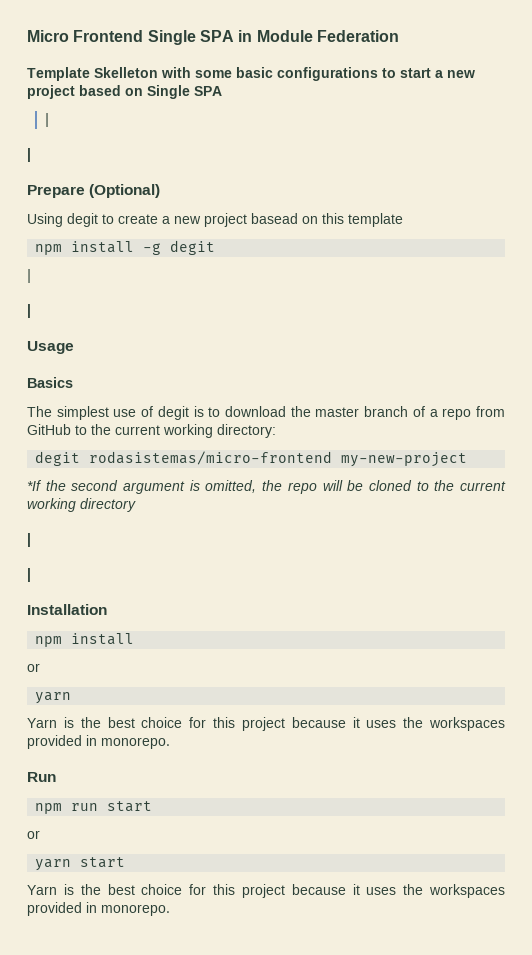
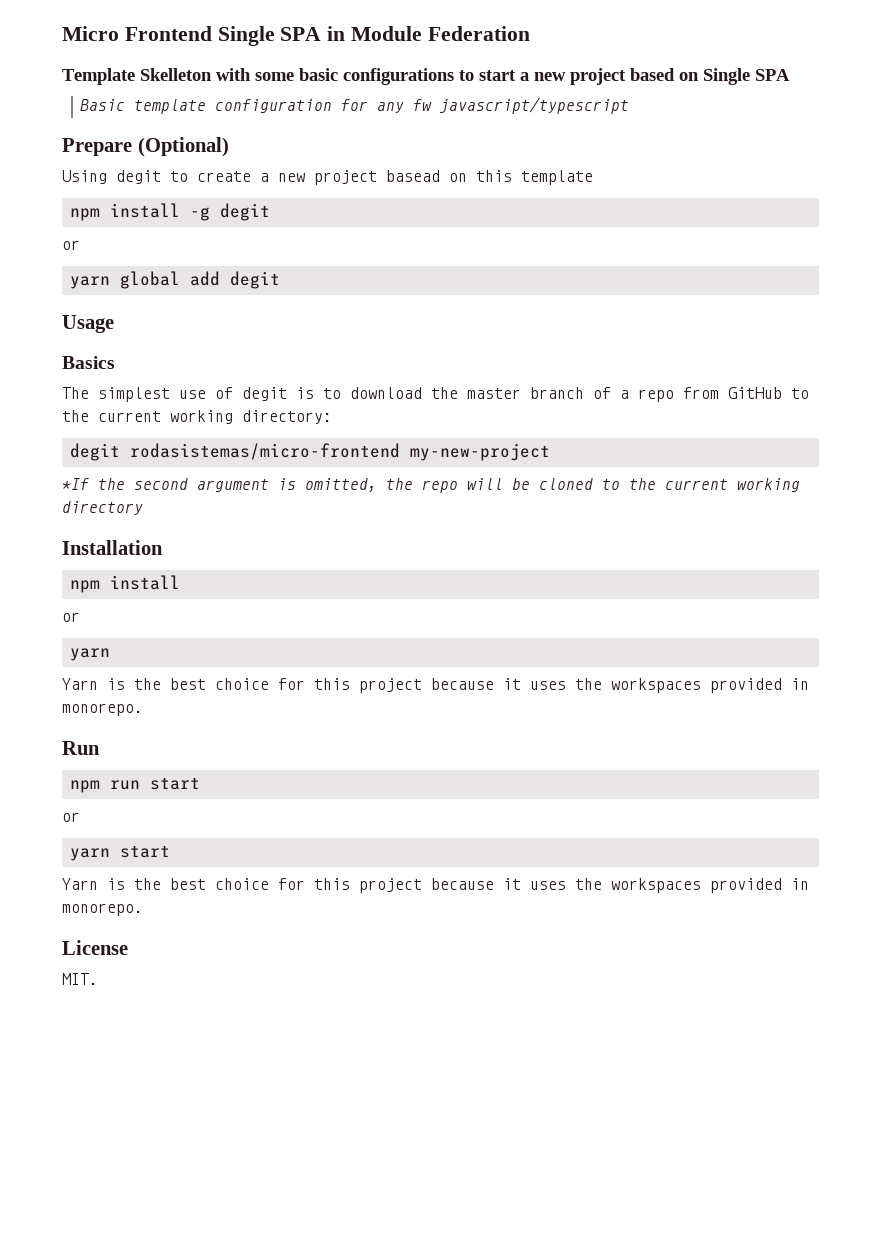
[44,113,49,127] [27,148,31,162] | // | -> [79,97,629,114] Basic template configuration for any fw javascript/typescript
[27,269,31,283] [27,304,31,318] | // | -> [62,240,80,250] [69,271,280,289] or // yarn global add degit
[27,533,31,547] [27,568,31,582] // | // | -> (143, 508) none
(170, 910) none -> [62,940,128,955] [62,973,98,985] // License // MIT.

